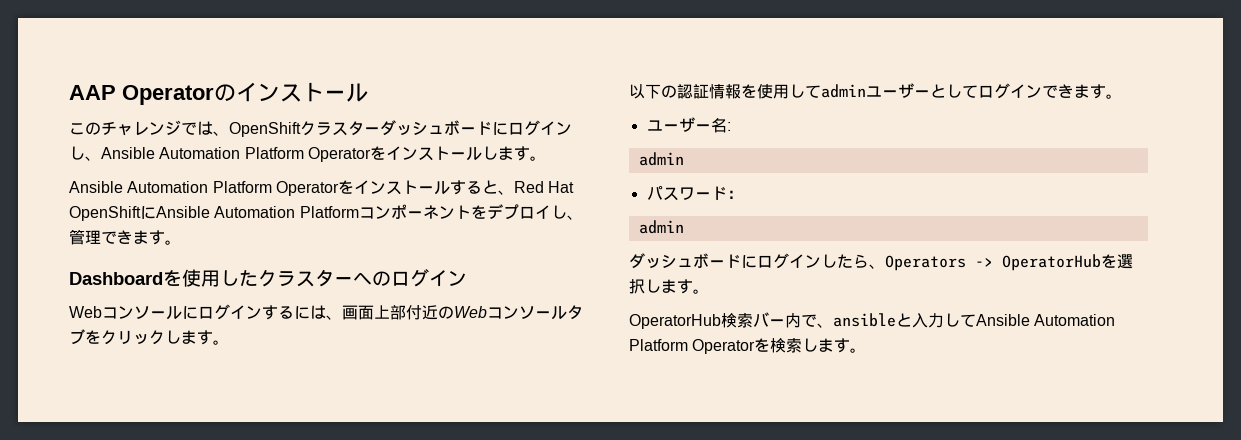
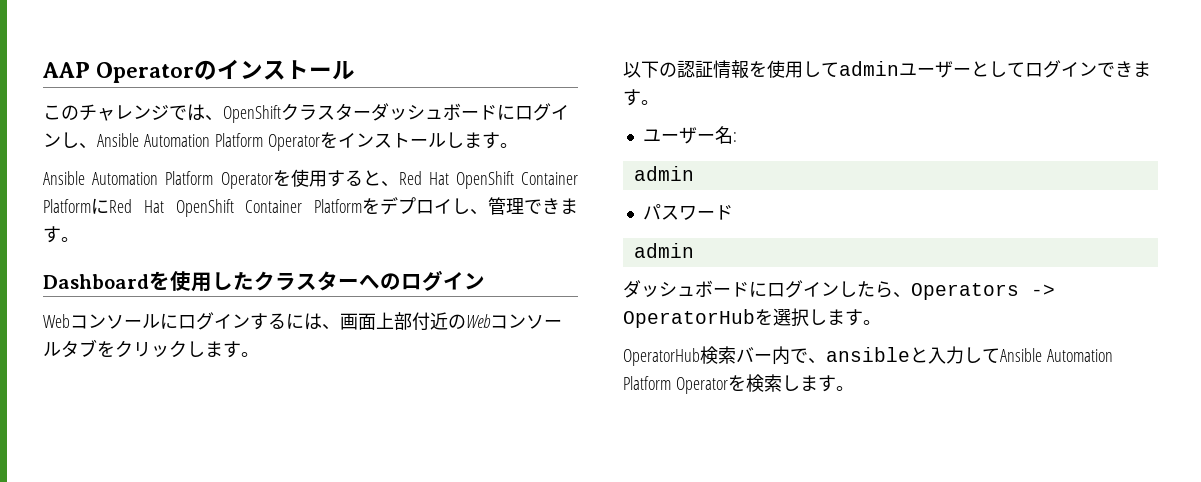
[353,180,450,195] インストール -> [290,169,327,187] 使用
[140,204,471,219] にAnsible Automation Platformコンポーネント -> [521,172,578,185] [43,198,362,217] Container PlatformにRed Hat OpenShift Container Platform
[726,190,743,199] ： -> (733, 212) none

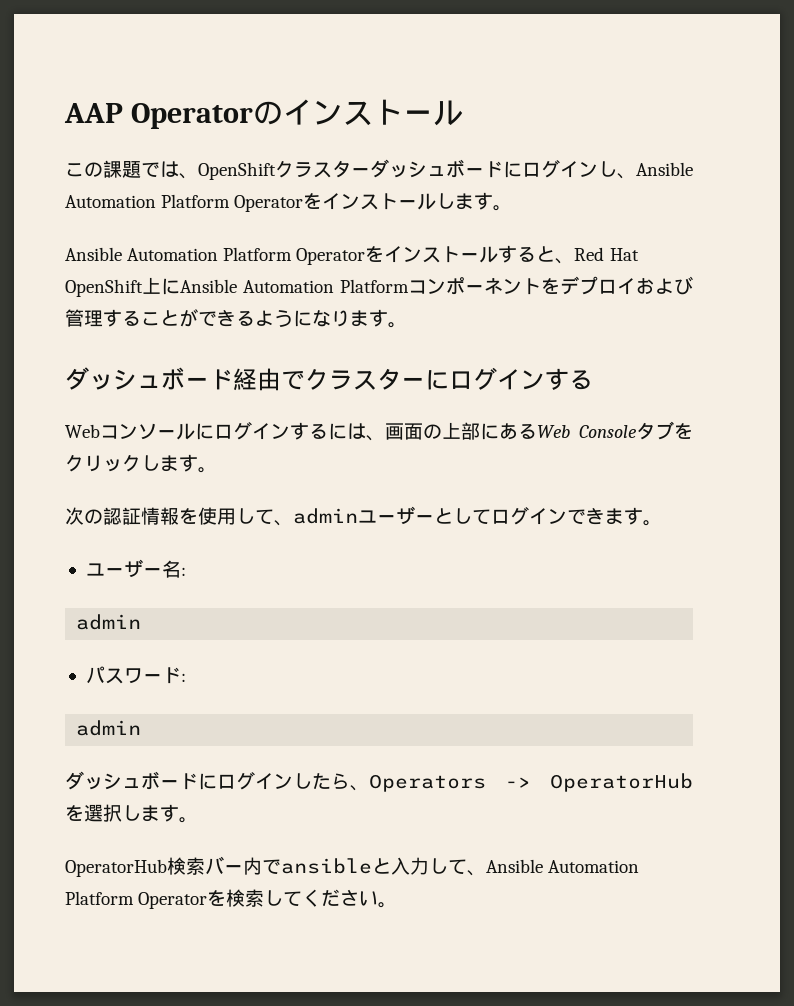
[79,104,169,121] チャレンジ -> [103,160,141,178] 課題
[290,169,327,187] 使用 -> [384,246,499,263] インストール
[521,172,578,185] [43,197,578,217] [43,226,79,243] [43,270,485,292] Container PlatformにRed Hat OpenShift Container Platformをデプロイし、管理できます。 // Dashboardを使用したクラスターへのログイン -> [142,276,693,295] [65,309,407,328] [65,367,593,391] 上にAnsible Automation Platformコンポーネントをデプロイおよび管理することができるようになります。 // ダッシュボード経由でクラスターにログインする
[376,312,562,331] [43,342,61,356] 上部付近のWebコンソール -> [423,422,637,440] の上部にあるWeb Console
[623,61,659,78] 以下 -> [65,507,84,525] 次
(839, 69) none -> [274,520,293,526] 、
(733, 212) none -> [180,673,186,682] :
[808,358,826,364] 、 -> (281, 866) none
(1000, 355) none -> [467,870,486,876] 、
[799,375,836,392] ます -> [283,889,379,907] てください

